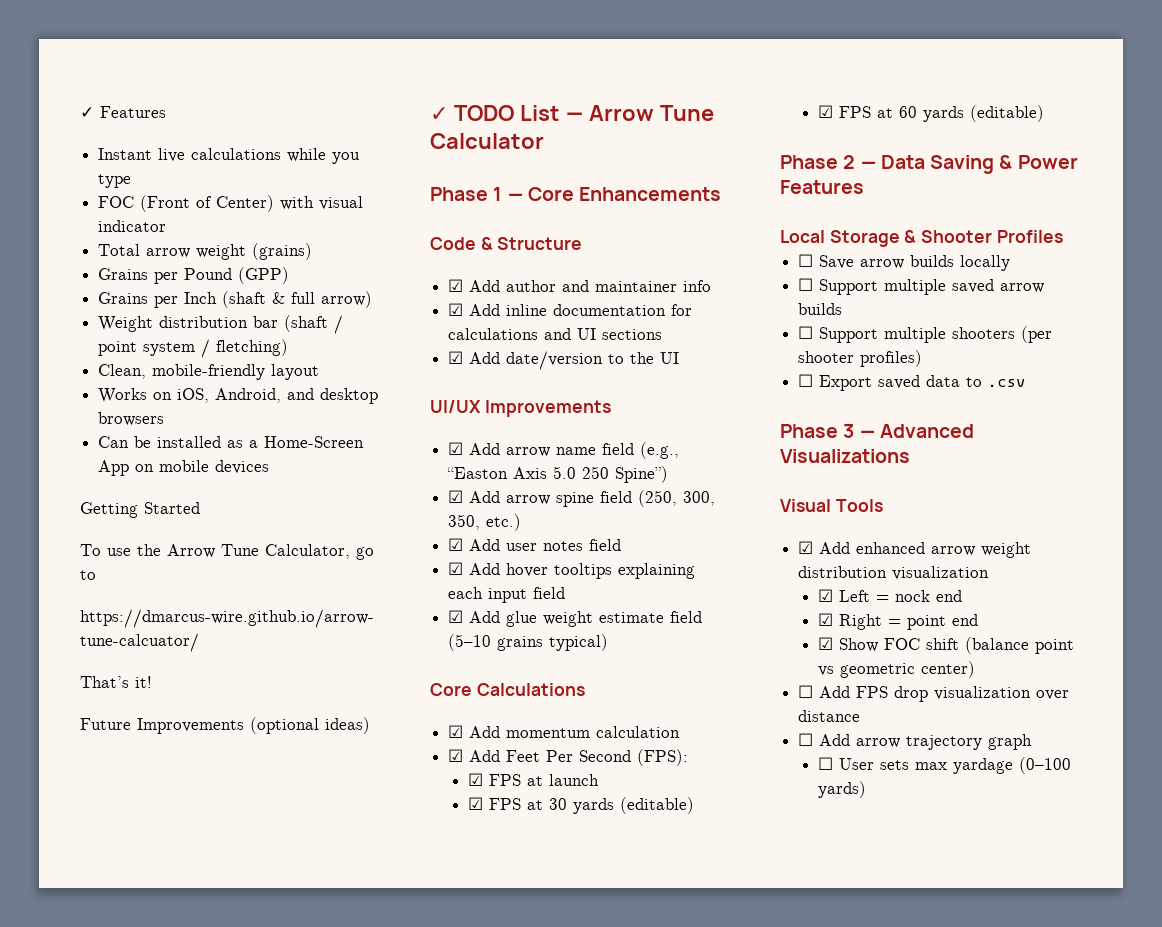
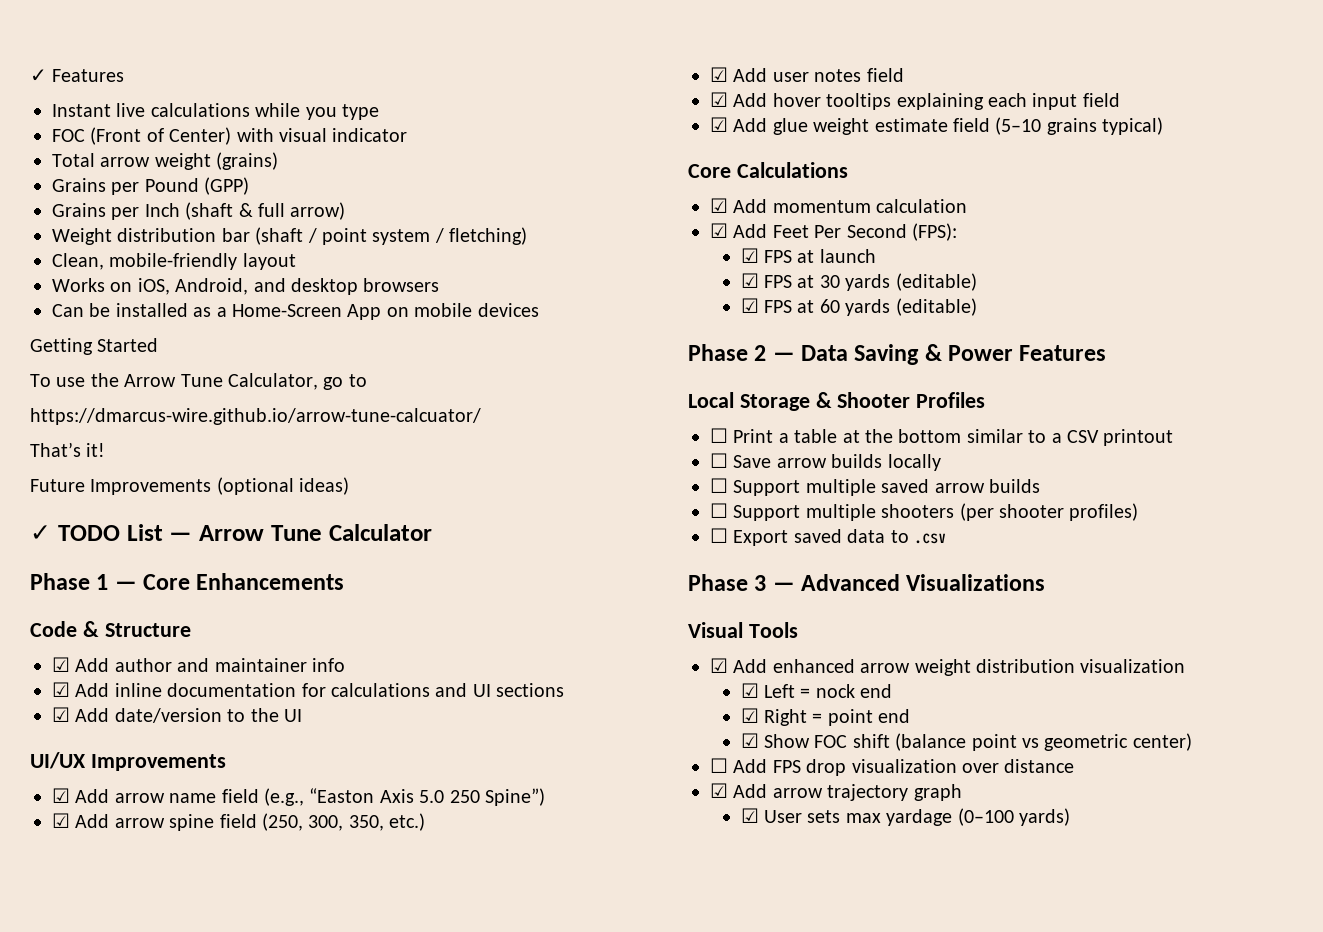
(1063, 236) none -> [710,428,1174,446] // ☐ Print a table at the bottom similar to a CSV printout
[798,733,814,746] ☐ -> [710,783,728,798] ☑
[818,757,834,770] ☐ -> [740,808,759,823] ☑

